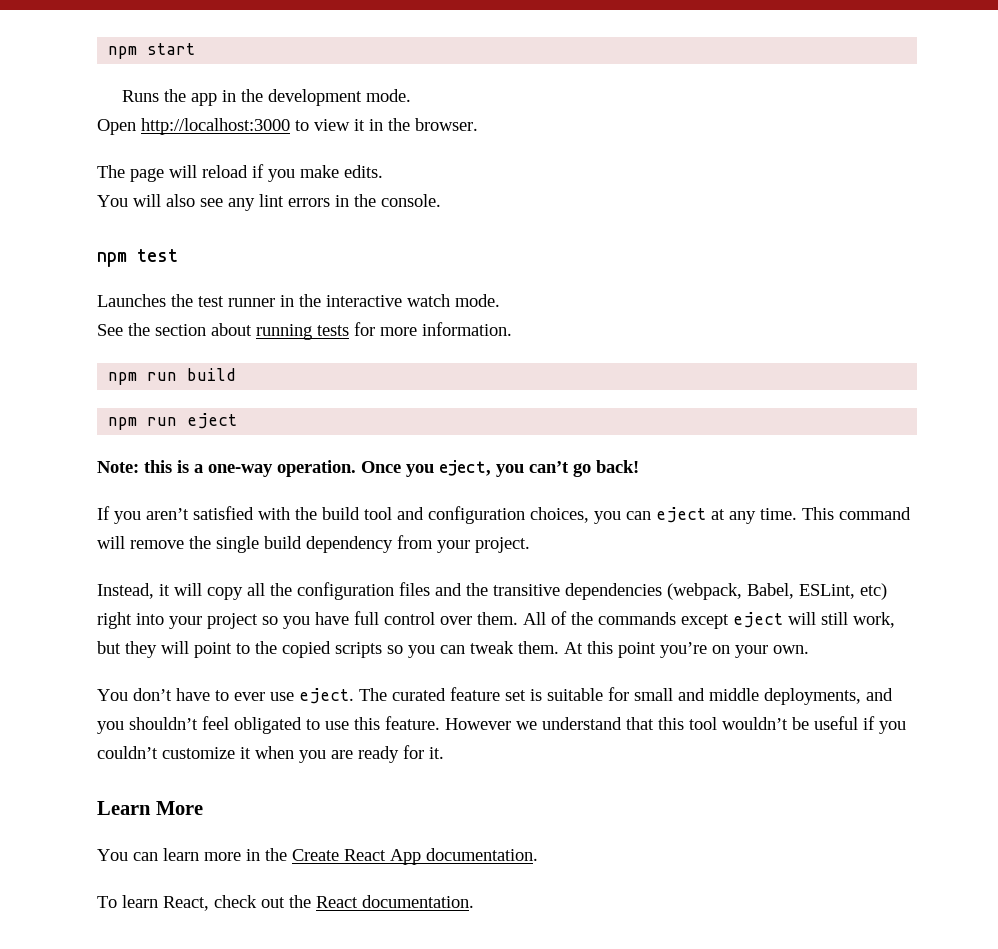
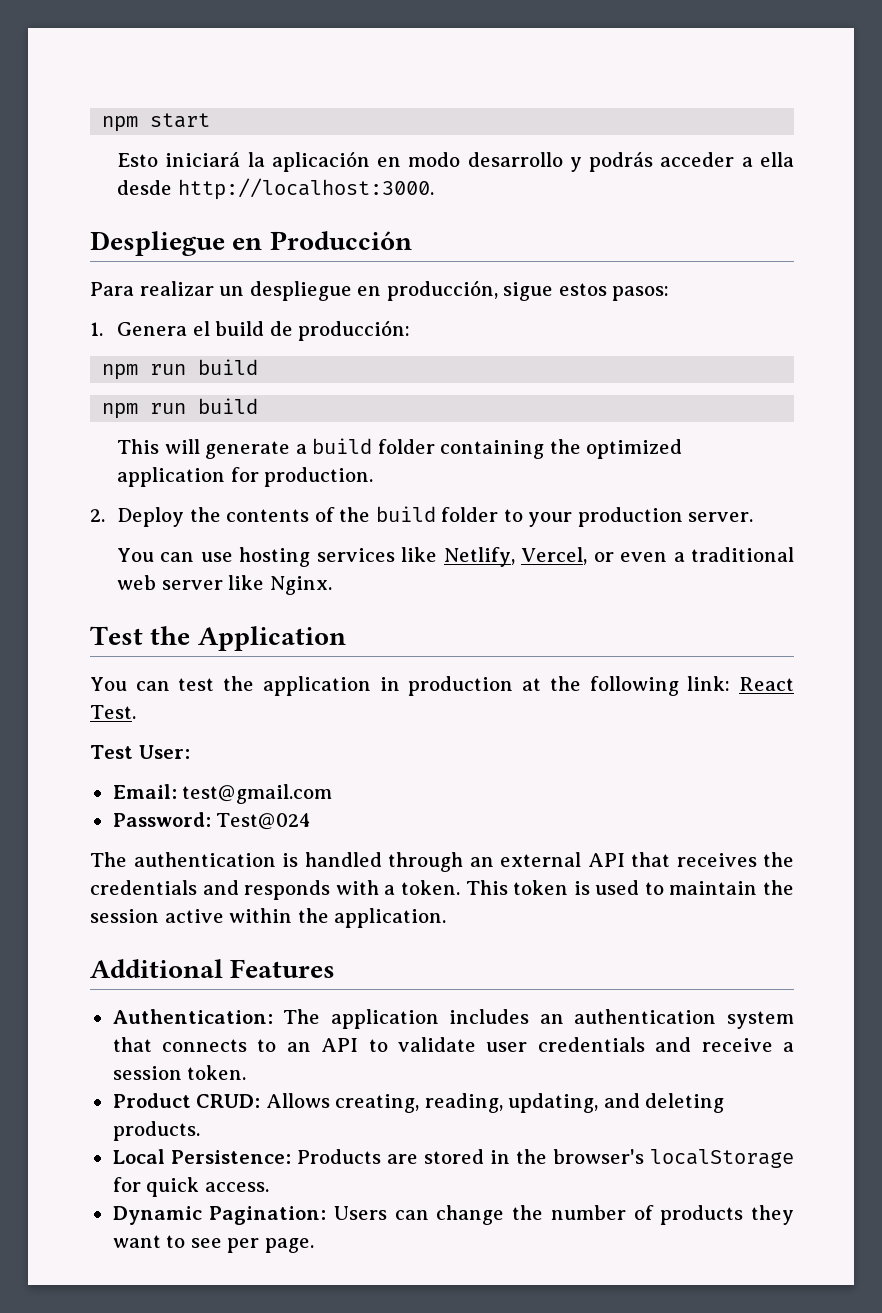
[122,89,412,106] [97,118,478,135] [97,164,383,182] [97,194,441,211] [97,249,178,267] [97,294,500,307] [97,322,512,340] Runs the app in the development mode. // Open http://localhost:3000 to view it in the browser. // The page will reload if you make edits. // You will also see any lint errors in the console. // npm test // Launches the test runner in the interactive watch mode. // See the section about running tests for more information. -> [117,151,794,172] [117,178,434,200] [90,231,412,256] [90,280,670,301] [90,320,411,341] Esto iniciará la aplicación en modo desarrollo y podrás acceder a ella desde http://localhost:3000. // Despliegue en Producción // Para realizar un despliegue en producción, sigue estos pasos: // 1. Genera el build de producción:
[187,413,238,429] [97,460,639,477] [97,506,911,524] [97,535,530,553] [97,582,887,600] [97,611,895,629] [97,641,809,658] [97,687,893,705] [97,716,906,734] [97,745,444,763] [97,801,203,815] [97,848,538,865] [97,895,474,911] eject // Note: this is a one-way operation. Once you eject, you can’t go back! // If you aren’t satisfied with the build tool and configuration choices, you can eject at any time. This command will remove the single build dependency from your project. // Instead, it will copy all the configuration files and the transitive dependencies (webpack, Babel, ESLint, etc) right into your project so you have full control over them. All of the commands except eject will still work, but they will point to the copied scripts so you can tweak them. At this point you’re on your own. // You don’t have to ever use eject. The curated feature set is suitable for small and middle deployments, and you shouldn’t feel obligated to use this feature. However we understand that this tool wouldn’t be useful if you couldn’t customize it when you are ready for it. // Learn More // You can learn more in the Create React App documentation. // To learn React, check out the React documentation. -> [198,398,259,414] [117,438,683,459] [117,467,374,487] [90,506,754,527] [117,547,794,567] [117,575,332,595] [90,626,346,651] [90,676,794,696] [90,705,136,719] [90,745,190,759] [112,784,333,804] [112,812,312,830] [90,852,794,872] [90,880,794,900] [90,908,447,928] [90,959,336,978] [112,1009,794,1029] [112,1037,794,1052] [112,1065,247,1080] [112,1093,725,1113] [112,1121,200,1141] [112,1149,795,1168] [112,1177,269,1197] [112,1205,795,1225] [112,1235,314,1253] build // This will generate a build folder containing the optimized application for production. // 2. Deploy the contents of the build folder to your production server. // You can use hosting services like Netlify, Vercel, or even a traditional web server like Nginx. // Test the Application // You can test the application in production at the following link: React Test. // Test User: // Email: test@gmail.com // Password: Test@024 // The authentication is handled through an external API that receives the credentials and responds with a token. This token is used to maintain the session active within the application. // Additional Features // Authentication: The application includes an authentication system that connects to an API to validate user credentials and receive a session token. // Product CRUD: Allows creating, reading, updating, and deleting products. // Local Persistence: Products are stored in the browser's localStorage for quick access. // Dynamic Pagination: Users can change the number of products they want to see per page.

